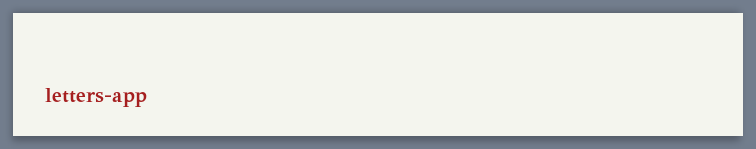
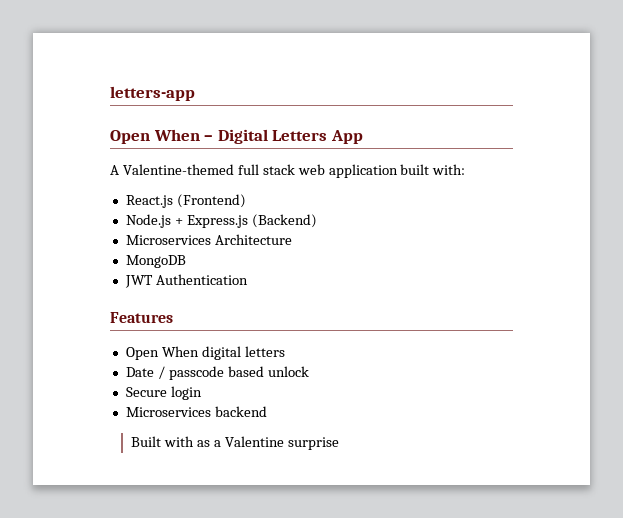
(147, 97) none -> [110,129,363,144] [110,164,466,178] [125,194,246,208] [125,214,317,228] [125,234,292,245] [125,255,186,268] [124,274,248,288] [110,312,173,323] [125,346,285,360] [125,366,309,380] [125,386,202,400] [125,406,267,417] [131,436,339,450] // Open When – Digital Letters App // A Valentine-themed full stack web application built with: // React.js (Frontend) // Node.js + Express.js (Backend) // Microservices Architecture // MongoDB // JWT Authentication // Features // Open When digital letters // Date / passcode based unlock // Secure login // Microservices backend // Built with as a Valentine surprise

